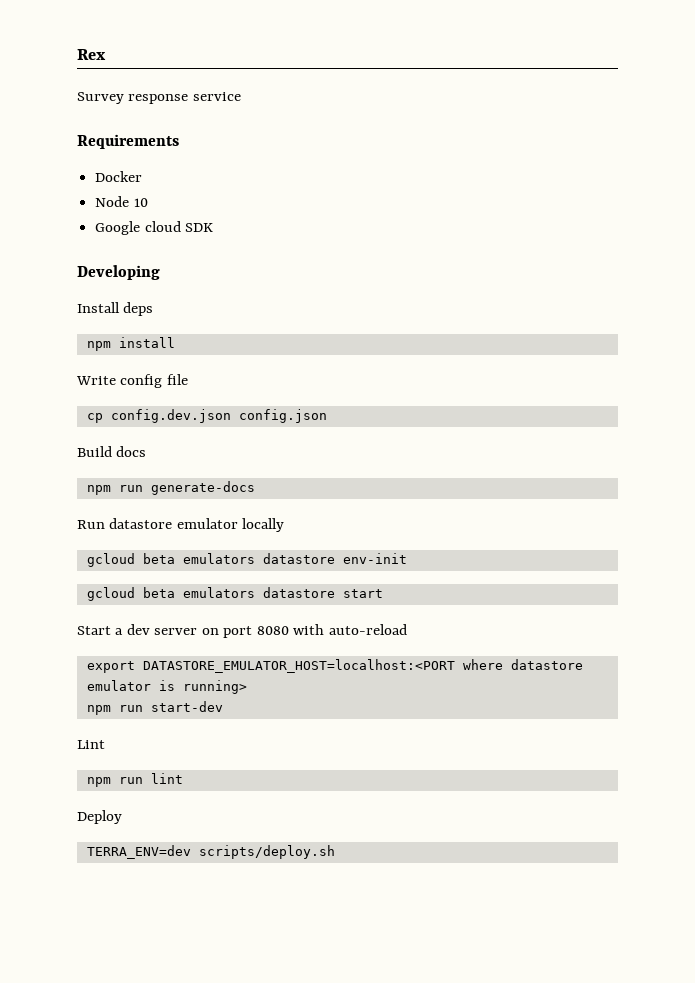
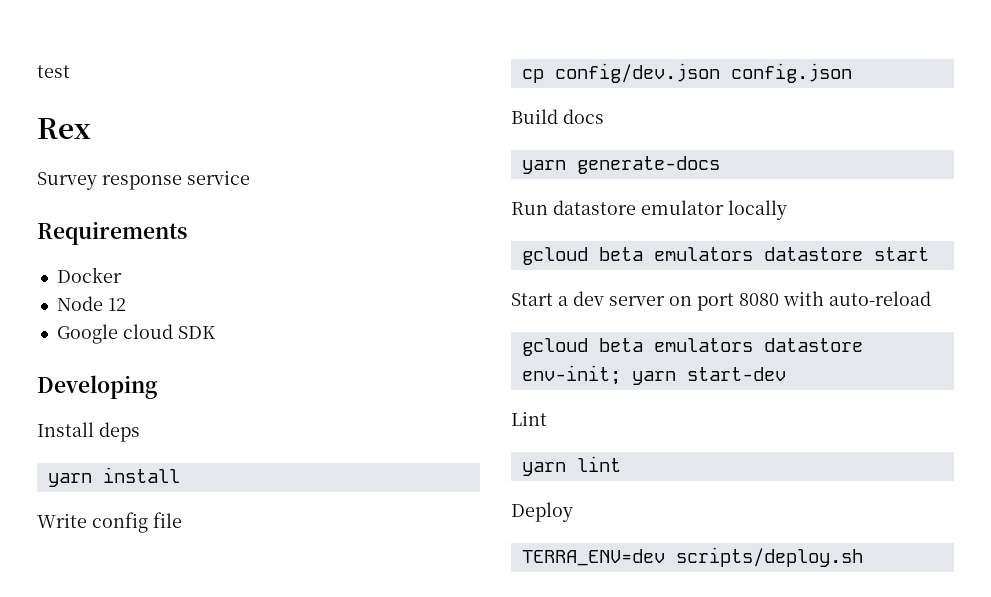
(77, 54) none -> [37,65,70,78] test //
[133,198,148,207] 10 -> [107,298,126,311] 12
[86,341,111,351] npm -> [47,473,92,487] yarn
[110,409,231,423] config.dev.json -> [554,63,720,83] config/dev.json
[86,485,143,495] npm run -> [521,160,566,174] yarn
[86,553,407,567] // gcloud beta emulators datastore env-init -> (787, 210) none
[86,659,583,673] [86,680,247,694] [86,705,143,715] export DATASTORE_EMULATOR_HOST=localhost:<PORT where datastore emulator is running> // npm run -> [521,338,863,356] [521,365,676,385] gcloud beta emulators datastore env-init; yarn
[86,777,143,787] npm run -> [521,462,566,476] yarn

